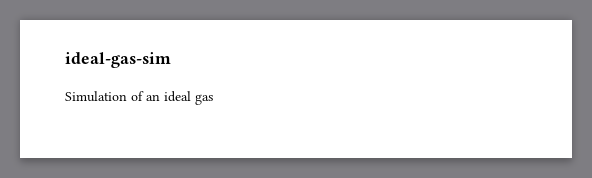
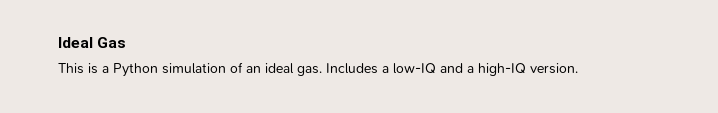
[65,52,171,68] [65,91,213,105] ideal-gas-sim // Simulation of an ideal gas -> [58,37,127,48] [58,62,578,77] Ideal Gas // This is a Python simulation of an ideal gas. Includes a low-IQ and a high-IQ version.

